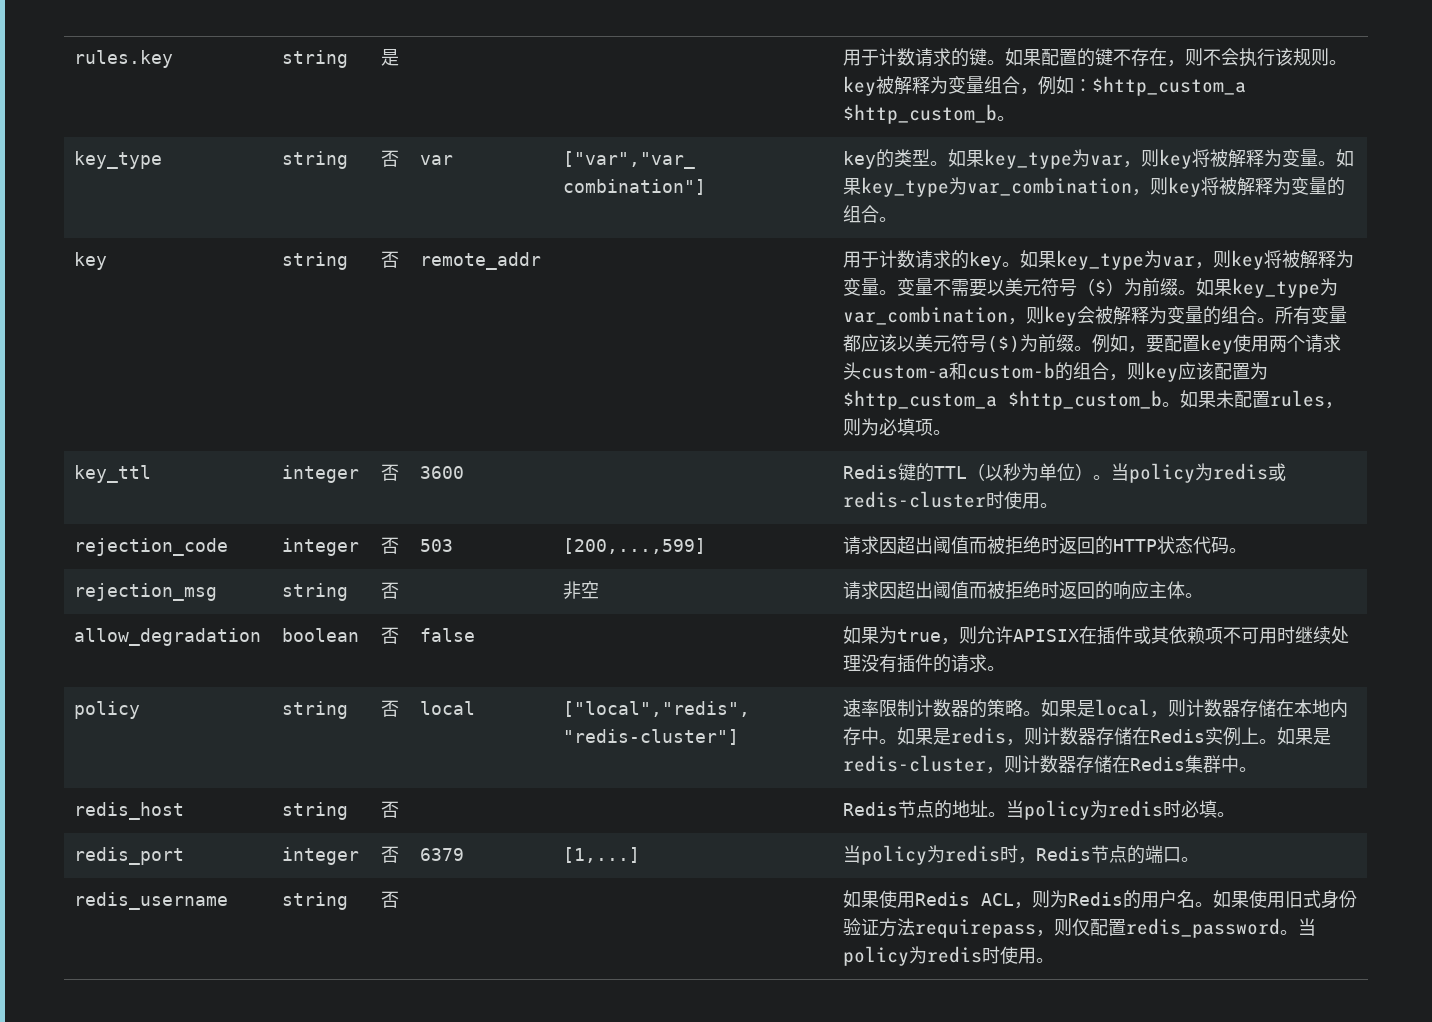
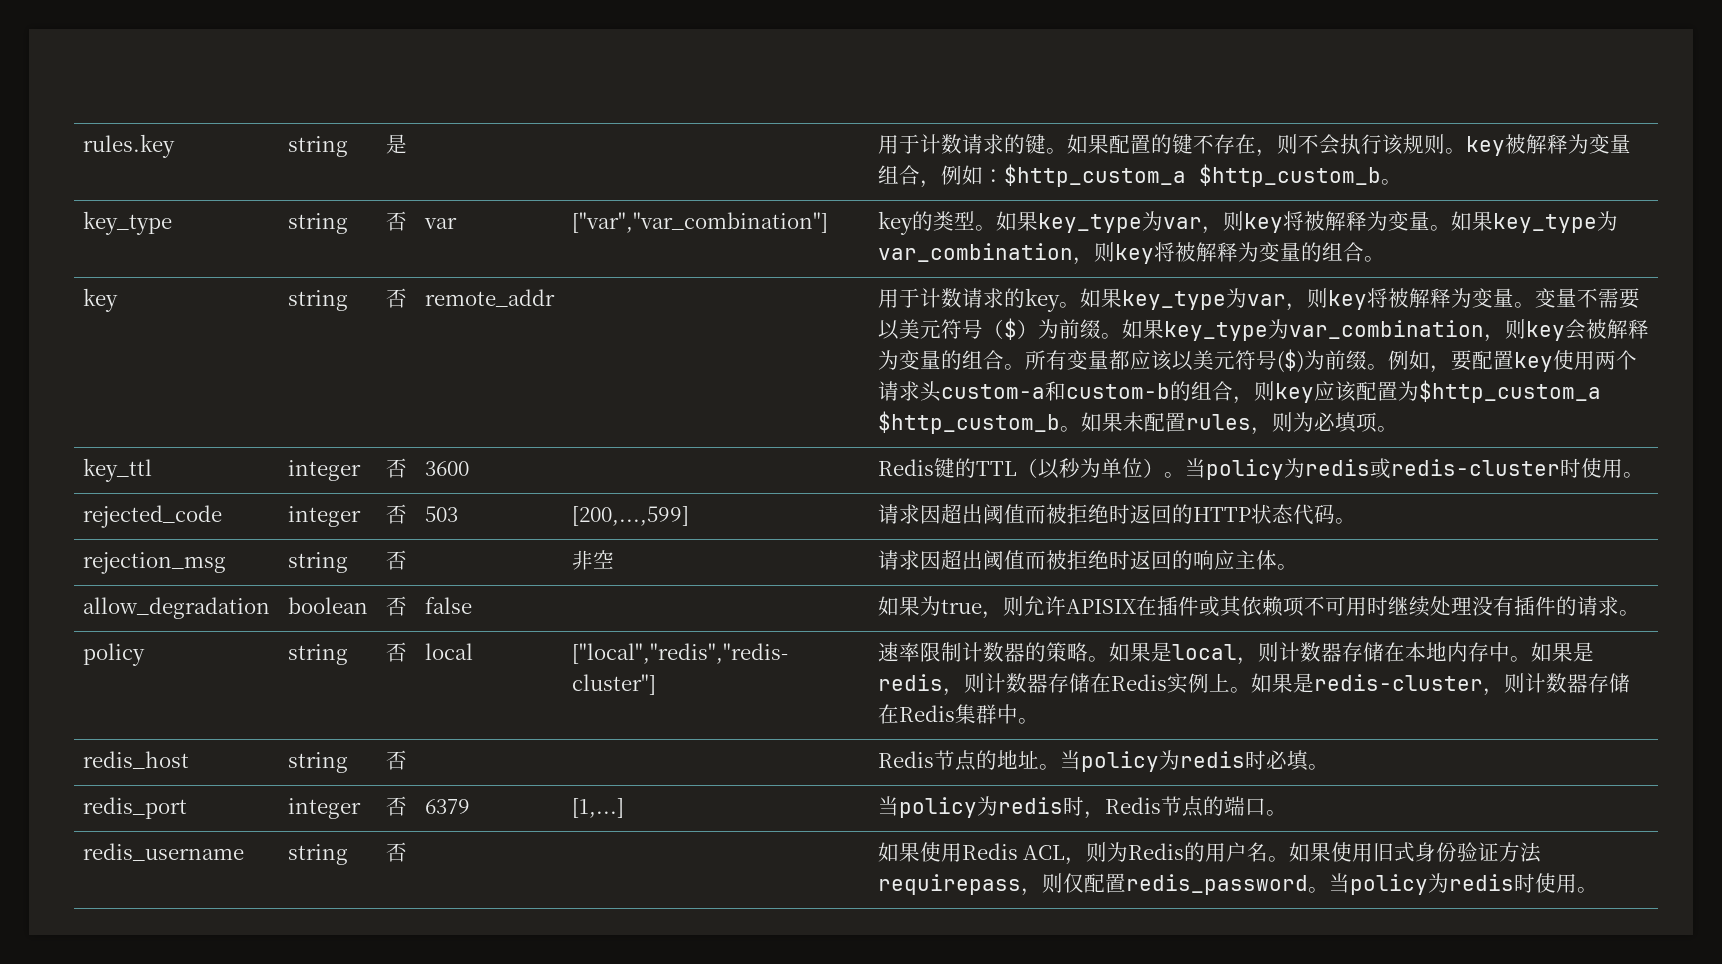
[74,538,229,556] rejection_code -> [82,505,222,528] rejected_code

